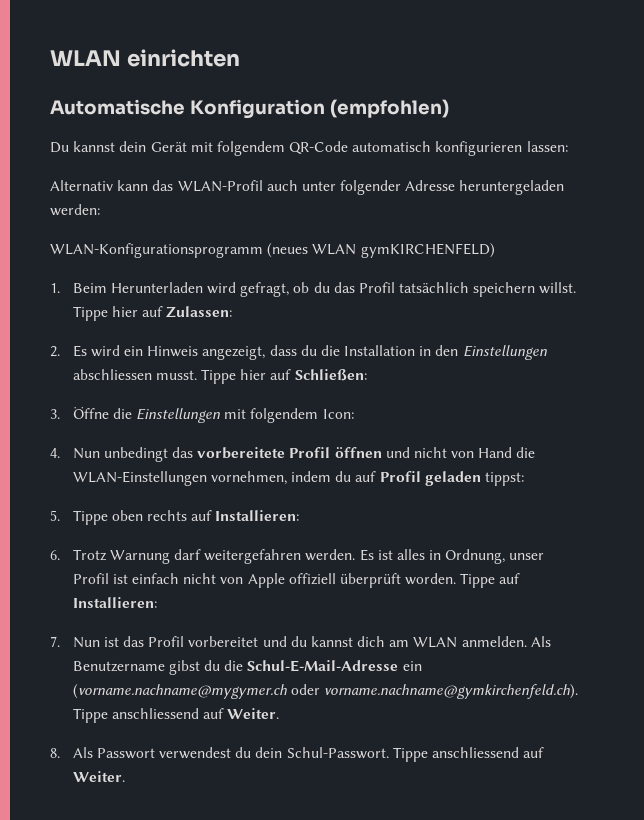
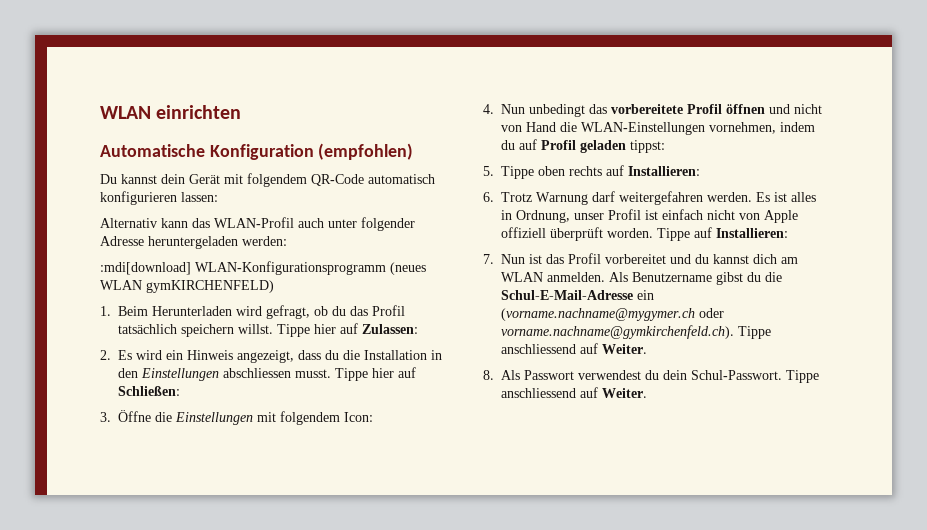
(100, 210) none -> [100,262,191,275] :mdi[download]

